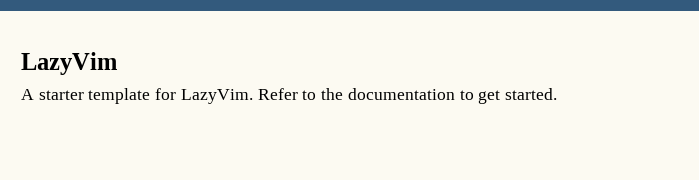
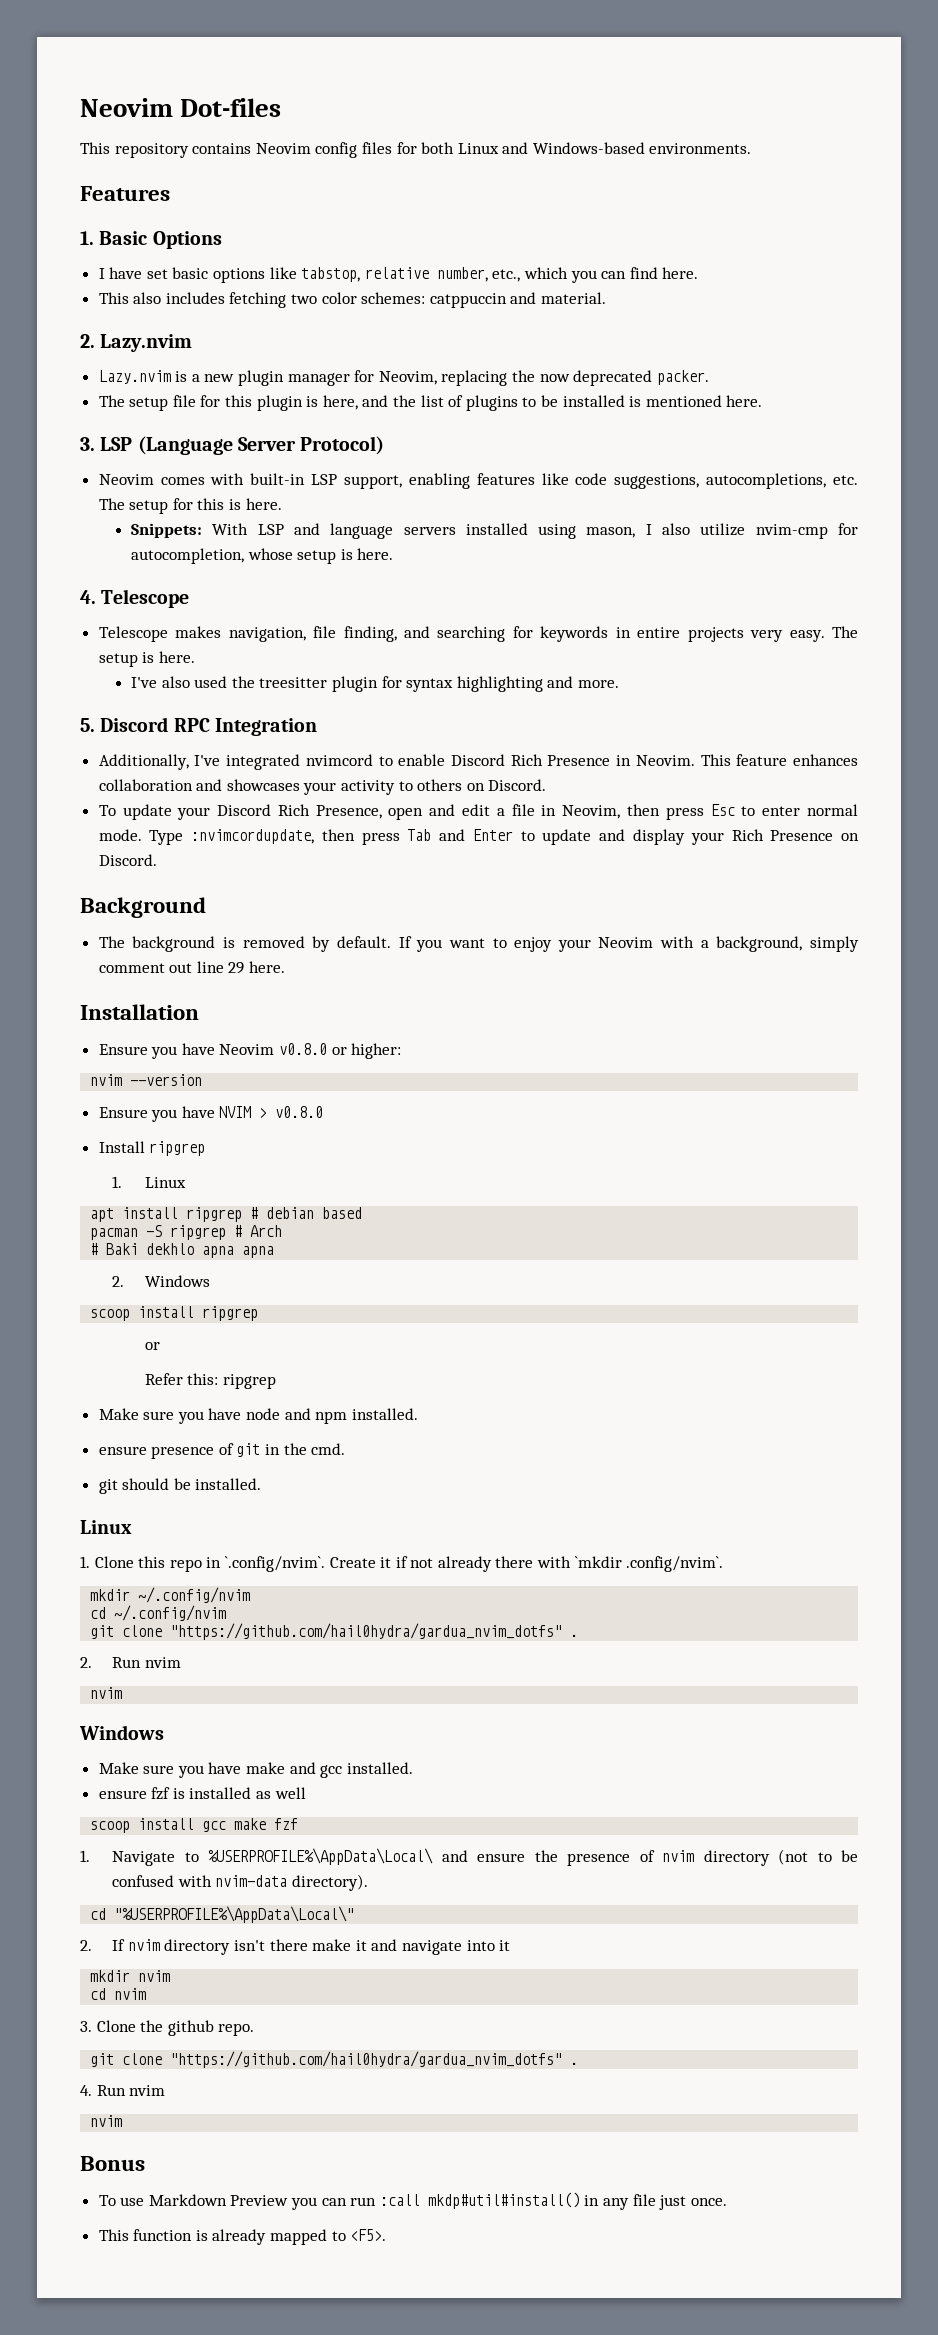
[21,52,117,75] [21,88,557,104] LazyVim // A starter template for LazyVim. Refer to the documentation to get started. -> [80,98,282,117] [80,142,752,158] [80,186,170,201] [80,231,222,249] [98,267,699,283] [98,292,607,308] [80,334,193,352] [98,370,709,386] [98,395,763,411] [80,436,385,455] [98,473,859,489] [98,498,282,514] [130,523,858,539] [130,548,394,564] [80,589,190,608] [98,626,859,642] [98,651,195,667] [130,676,619,692] [80,717,317,736] [98,754,858,770] [98,779,547,795] [98,804,858,820] [98,829,859,845] [98,854,157,866] [80,897,206,918] [98,936,859,952] [98,961,286,974] [80,1004,199,1020] [98,1043,402,1059] [90,1074,203,1086] [98,1106,324,1122] [98,1141,206,1156] [112,1176,186,1188] [90,1207,363,1222] [90,1225,283,1240] [90,1243,275,1258] [112,1275,210,1287] [90,1306,259,1321] [144,1342,160,1350] [144,1373,276,1389] [98,1408,418,1424] [98,1443,346,1459] [98,1478,262,1494] [80,1520,132,1534] [80,1556,724,1572] [90,1587,251,1603] [90,1605,227,1621] [90,1623,579,1640] [80,1657,181,1668] [90,1687,123,1699] [79,1725,164,1740] [98,1762,413,1778] [98,1787,306,1800] [90,1818,299,1833] [80,1848,859,1866] [112,1874,369,1891] [90,1906,355,1923] [80,1939,511,1955] [90,1970,171,1982] [90,1988,147,2000] [80,2020,255,2036] [90,2051,579,2068] [80,2085,166,2096] [90,2115,123,2127] [80,2156,145,2171] [98,2192,727,2210] [98,2229,387,2245] Neovim Dot-files // This repository contains Neovim config files for both Linux and Windows-based environments. // Features // 1. Basic Options // I have set basic options like tabstop, relative number, etc., which you can find here. // This also includes fetching two color schemes: catppuccin and material. // 2. Lazy.nvim // Lazy.nvim is a new plugin manager for Neovim, replacing the now deprecated packer. // The setup file for this plugin is here, and the list of plugins to be installed is mentioned here. // 3. LSP (Language Server Protocol) // Neovim comes with built-in LSP support, enabling features like code suggestions, autocompletions, etc. The setup for this is here. // Snippets: With LSP and language servers installed using mason, I also utilize nvim-cmp for autocompletion, whose setup is here. // 4. Telescope // Telescope makes navigation, file finding, and searching for keywords in entire projects very easy. The setup is here. // I've also used the treesitter plugin for syntax highlighting and more. // 5. Discord RPC Integration // Additionally, I've integrated nvimcord to enable Discord Rich Presence in Neovim. This feature enhances collaboration and showcases your activity to others on Discord. // To update your Discord Rich Presence, open and edit a file in Neovim, then press Esc to enter normal mode. Type :nvimcordupdate, then press Tab and Enter to update and display your Rich Presence on Discord. // Background // The background is removed by default. If you want to enjoy your Neovim with a background, simply comment out line 29 here. // Installation // Ensure you have Neovim v0.8.0 or higher: // nvim --version // Ensure you have NVIM > v0.8.0 // Install ripgrep // 1. Linux // apt install ripgrep # debian based // pacman -S ripgrep # Arch // # Baki dekhlo apna apna // 2. Windows // scoop install ripgrep // or // Refer this: ripgrep // Make sure you have node and npm installed. // ensure presence of git in the cmd. // git should be installed. // Linux // 1. Clone this repo in `.config/nvim`. Create it if not already there with `mkdir .config/nvim`. // mkdir ~/.config/nvim // cd ~/.config/nvim // git clone "https://github.com/hail0hydra/gardua_nvim_dotfs" . // 2. Run nvim // nvim // Windows // Make sure you have make and gcc installed. // ensure fzf is installed as well // scoop install gcc make fzf // 1. Navigate to %USERPROFILE%\AppData\Local\ and ensure the presence of nvim directory (not to be confused with nvim-data directory). // cd "%USERPROFILE%\AppData\Local\" // 2. If nvim directory isn't there make it and navigate into it // mkdir nvim // cd nvim // 3. Clone the github repo. // git clone "https://github.com/hail0hydra/gardua_nvim_dotfs" . // 4. Run nvim // nvim // Bonus // To use Markdown Preview you can run :call mkdp#util#install() in any file just once. // This function is already mapped to <F5>.

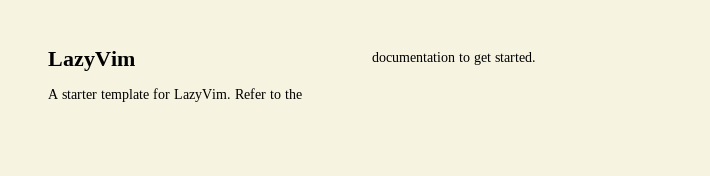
[80,98,282,117] [80,142,752,158] [80,186,170,201] [80,231,222,249] [98,267,699,283] [98,292,607,308] [80,334,193,352] [98,370,709,386] [98,395,763,411] [80,436,385,455] [98,473,859,489] [98,498,282,514] [130,523,858,539] [130,548,394,564] [80,589,190,608] [98,626,859,642] [98,651,195,667] [130,676,619,692] [80,717,317,736] [98,754,858,770] [98,779,547,795] [98,804,858,820] [98,829,859,845] [98,854,157,866] [80,897,206,918] [98,936,859,952] [98,961,286,974] [80,1004,199,1020] [98,1043,402,1059] [90,1074,203,1086] [98,1106,324,1122] [98,1141,206,1156] [112,1176,186,1188] [90,1207,363,1222] [90,1225,283,1240] [90,1243,275,1258] [112,1275,210,1287] [90,1306,259,1321] [144,1342,160,1350] [144,1373,276,1389] [98,1408,418,1424] [98,1443,346,1459] [98,1478,262,1494] [80,1520,132,1534] [80,1556,724,1572] [90,1587,251,1603] [90,1605,227,1621] [90,1623,579,1640] [80,1657,181,1668] [90,1687,123,1699] [79,1725,164,1740] [98,1762,413,1778] [98,1787,306,1800] [90,1818,299,1833] [80,1848,859,1866] [112,1874,369,1891] [90,1906,355,1923] [80,1939,511,1955] [90,1970,171,1982] [90,1988,147,2000] [80,2020,255,2036] [90,2051,579,2068] [80,2085,166,2096] [90,2115,123,2127] [80,2156,145,2171] [98,2192,727,2210] [98,2229,387,2245] Neovim Dot-files // This repository contains Neovim config files for both Linux and Windows-based environments. // Features // 1. Basic Options // I have set basic options like tabstop, relative number, etc., which you can find here. // This also includes fetching two color schemes: catppuccin and material. // 2. Lazy.nvim // Lazy.nvim is a new plugin manager for Neovim, replacing the now deprecated packer. // The setup file for this plugin is here, and the list of plugins to be installed is mentioned here. // 3. LSP (Language Server Protocol) // Neovim comes with built-in LSP support, enabling features like code suggestions, autocompletions, etc. The setup for this is here. // Snippets: With LSP and language servers installed using mason, I also utilize nvim-cmp for autocompletion, whose setup is here. // 4. Telescope // Telescope makes navigation, file finding, and searching for keywords in entire projects very easy. The setup is here. // I've also used the treesitter plugin for syntax highlighting and more. // 5. Discord RPC Integration // Additionally, I've integrated nvimcord to enable Discord Rich Presence in Neovim. This feature enhances collaboration and showcases your activity to others on Discord. // To update your Discord Rich Presence, open and edit a file in Neovim, then press Esc to enter normal mode. Type :nvimcordupdate, then press Tab and Enter to update and display your Rich Presence on Discord. // Background // The background is removed by default. If you want to enjoy your Neovim with a background, simply comment out line 29 here. // Installation // Ensure you have Neovim v0.8.0 or higher: // nvim --version // Ensure you have NVIM > v0.8.0 // Install ripgrep // 1. Linux // apt install ripgrep # debian based // pacman -S ripgrep # Arch // # Baki dekhlo apna apna // 2. Windows // scoop install ripgrep // or // Refer this: ripgrep // Make sure you have node and npm installed. // ensure presence of git in the cmd. // git should be installed. // Linux // 1. Clone this repo in `.config/nvim`. Create it if not already there with `mkdir .config/nvim`. // mkdir ~/.config/nvim // cd ~/.config/nvim // git clone "https://github.com/hail0hydra/gardua_nvim_dotfs" . // 2. Run nvim // nvim // Windows // Make sure you have make and gcc installed. // ensure fzf is installed as well // scoop install gcc make fzf // 1. Navigate to %USERPROFILE%\AppData\Local\ and ensure the presence of nvim directory (not to be confused with nvim-data directory). // cd "%USERPROFILE%\AppData\Local\" // 2. If nvim directory isn't there make it and navigate into it // mkdir nvim // cd nvim // 3. Clone the github repo. // git clone "https://github.com/hail0hydra/gardua_nvim_dotfs" . // 4. Run nvim // nvim // Bonus // To use Markdown Preview you can run :call mkdp#util#install() in any file just once. // This function is already mapped to <F5>. -> [48,51,135,71] [48,88,302,102] [372,52,536,65] LazyVim // A starter template for LazyVim. Refer to the documentation to get started.

